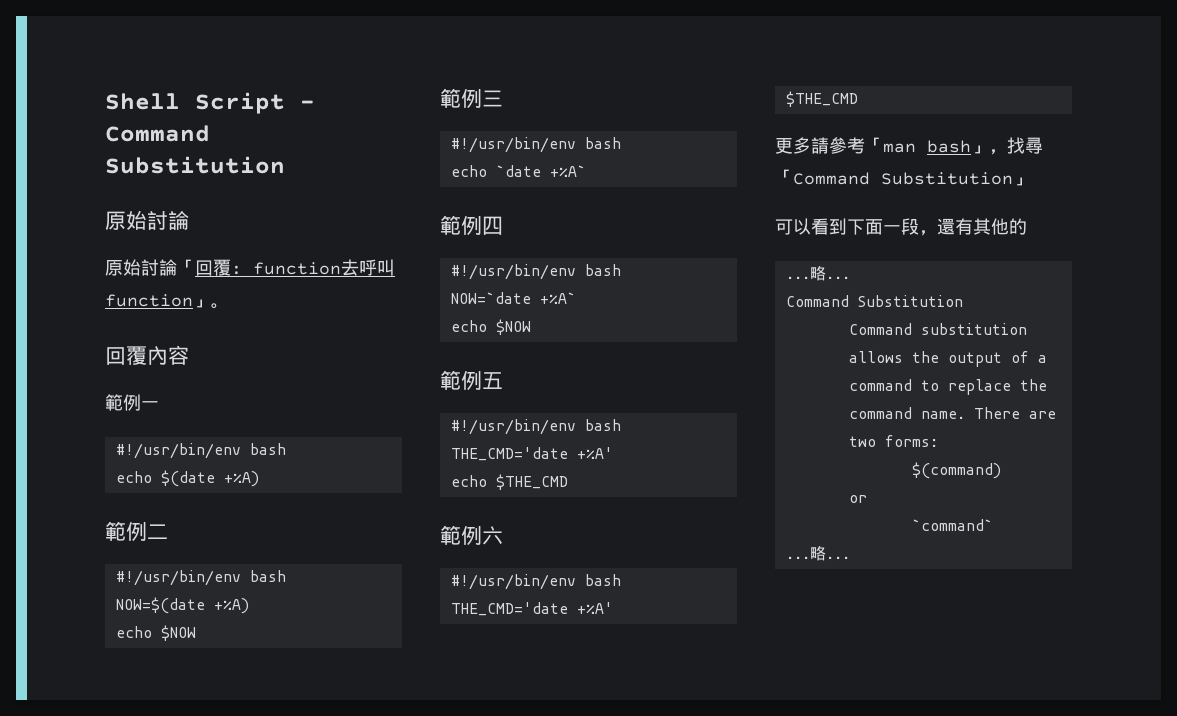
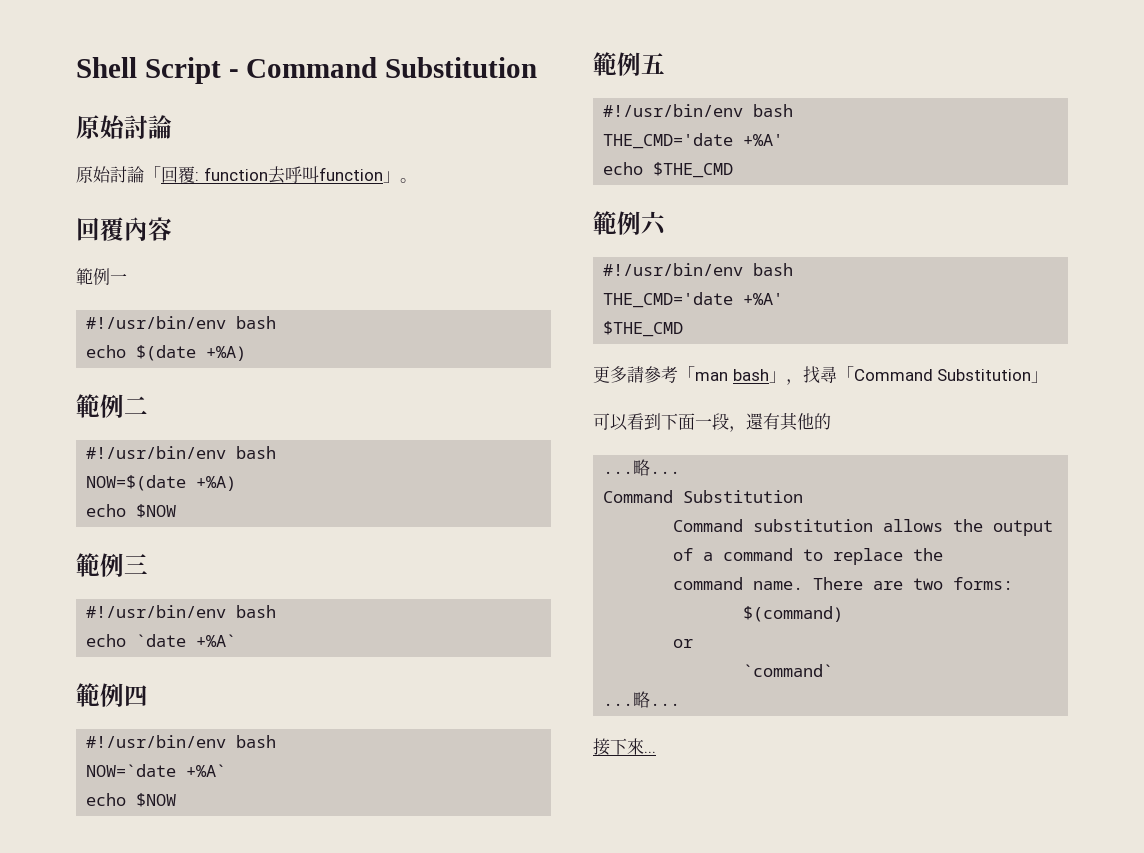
(850, 557) none -> [593,738,656,756] // 接下來...

